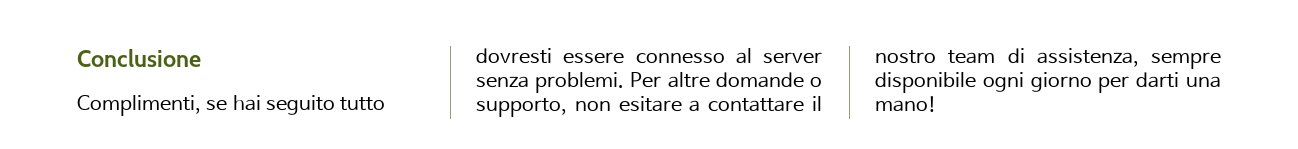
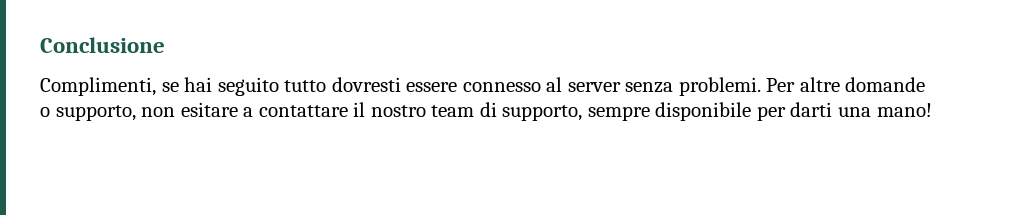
[1036,48,1139,67] assistenza, -> [502,105,583,121] supporto,
[982,72,1092,92] ogni giorno -> (752, 111) none

